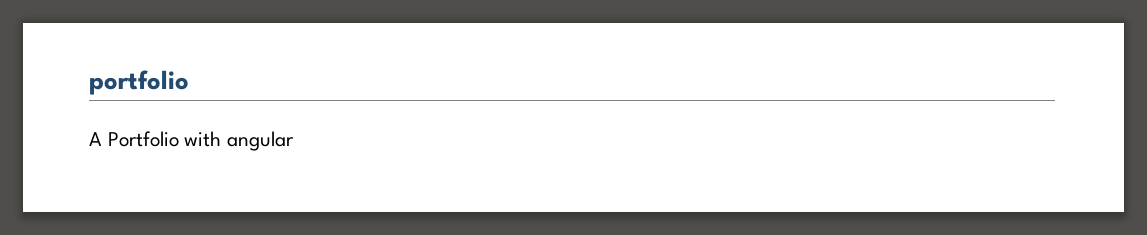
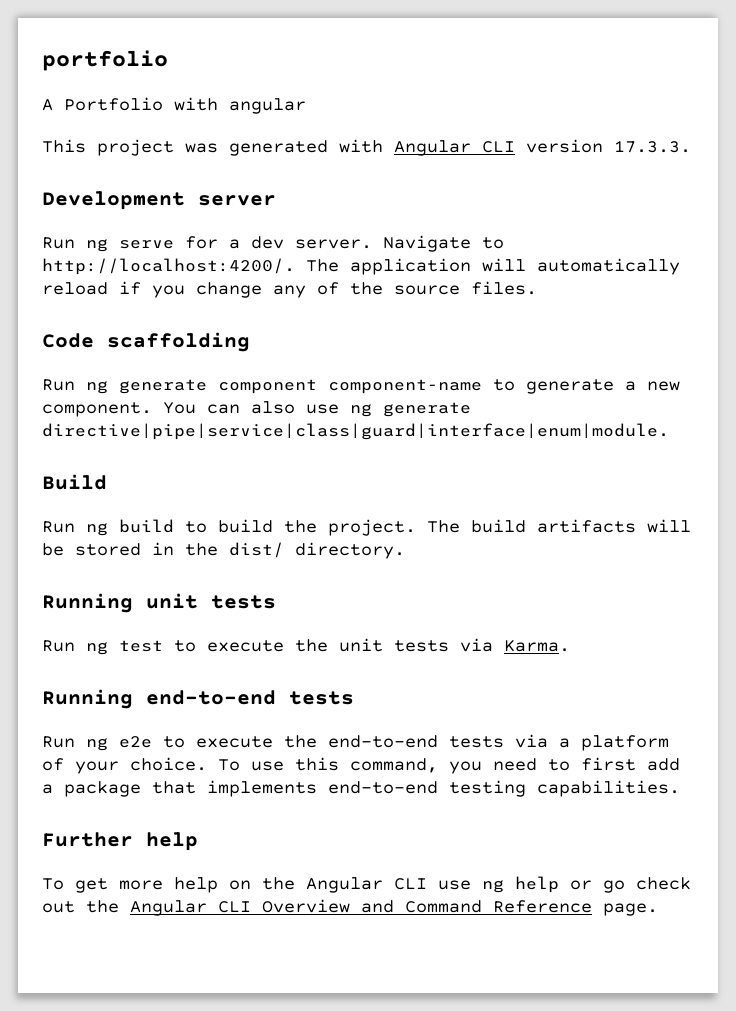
(295, 141) none -> [42,139,691,156] [42,191,276,210] [42,235,504,252] [42,258,680,275] [42,281,537,298] [42,332,250,352] [42,379,680,394] [42,401,471,417] [42,423,669,440] [42,474,107,490] [42,519,691,536] [42,542,405,559] [42,593,276,613] [42,638,570,655] [42,689,354,709] [42,734,669,751] [42,757,680,774] [42,780,680,797] [42,832,198,851] [42,876,691,893] [42,899,658,916] // This project was generated with Angular CLI version 17.3.3. // Development server // Run ng serve for a dev server. Navigate to http://localhost:4200/. The application will automatically reload if you change any of the source files. // Code scaffolding // Run ng generate component component-name to generate a new component. You can also use ng generate directive|pipe|service|class|guard|interface|enum|module. // Build // Run ng build to build the project. The build artifacts will be stored in the dist/ directory. // Running unit tests // Run ng test to execute the unit tests via Karma. // Running end-to-end tests // Run ng e2e to execute the end-to-end tests via a platform of your choice. To use this command, you need to first add a package that implements end-to-end testing capabilities. // Further help // To get more help on the Angular CLI use ng help or go check out the Angular CLI Overview and Command Reference page.

